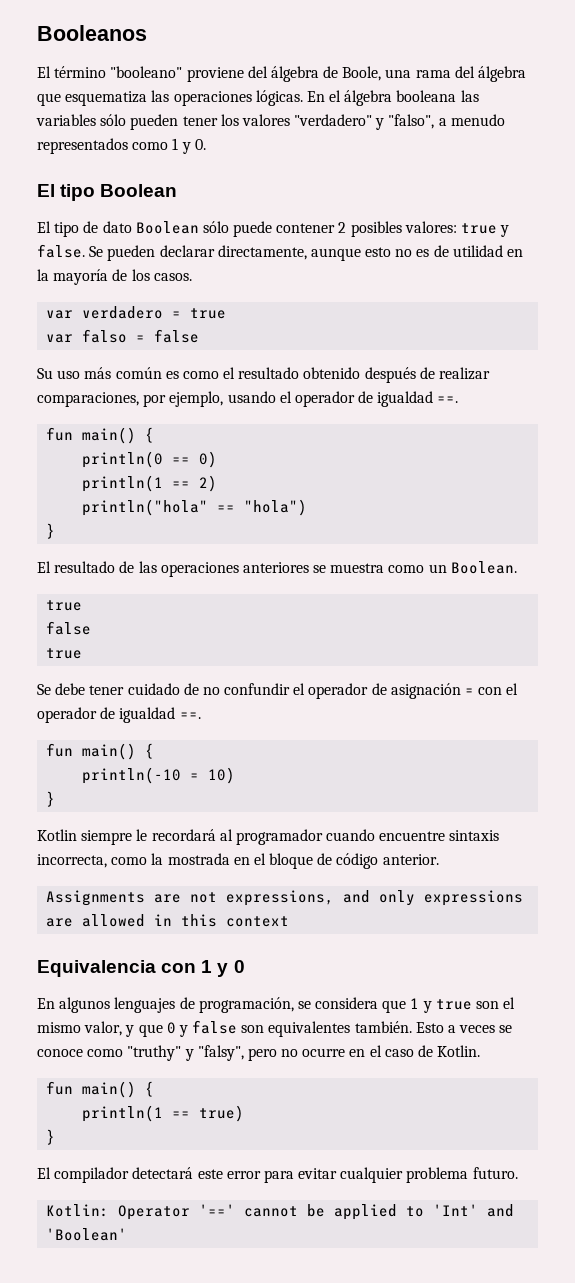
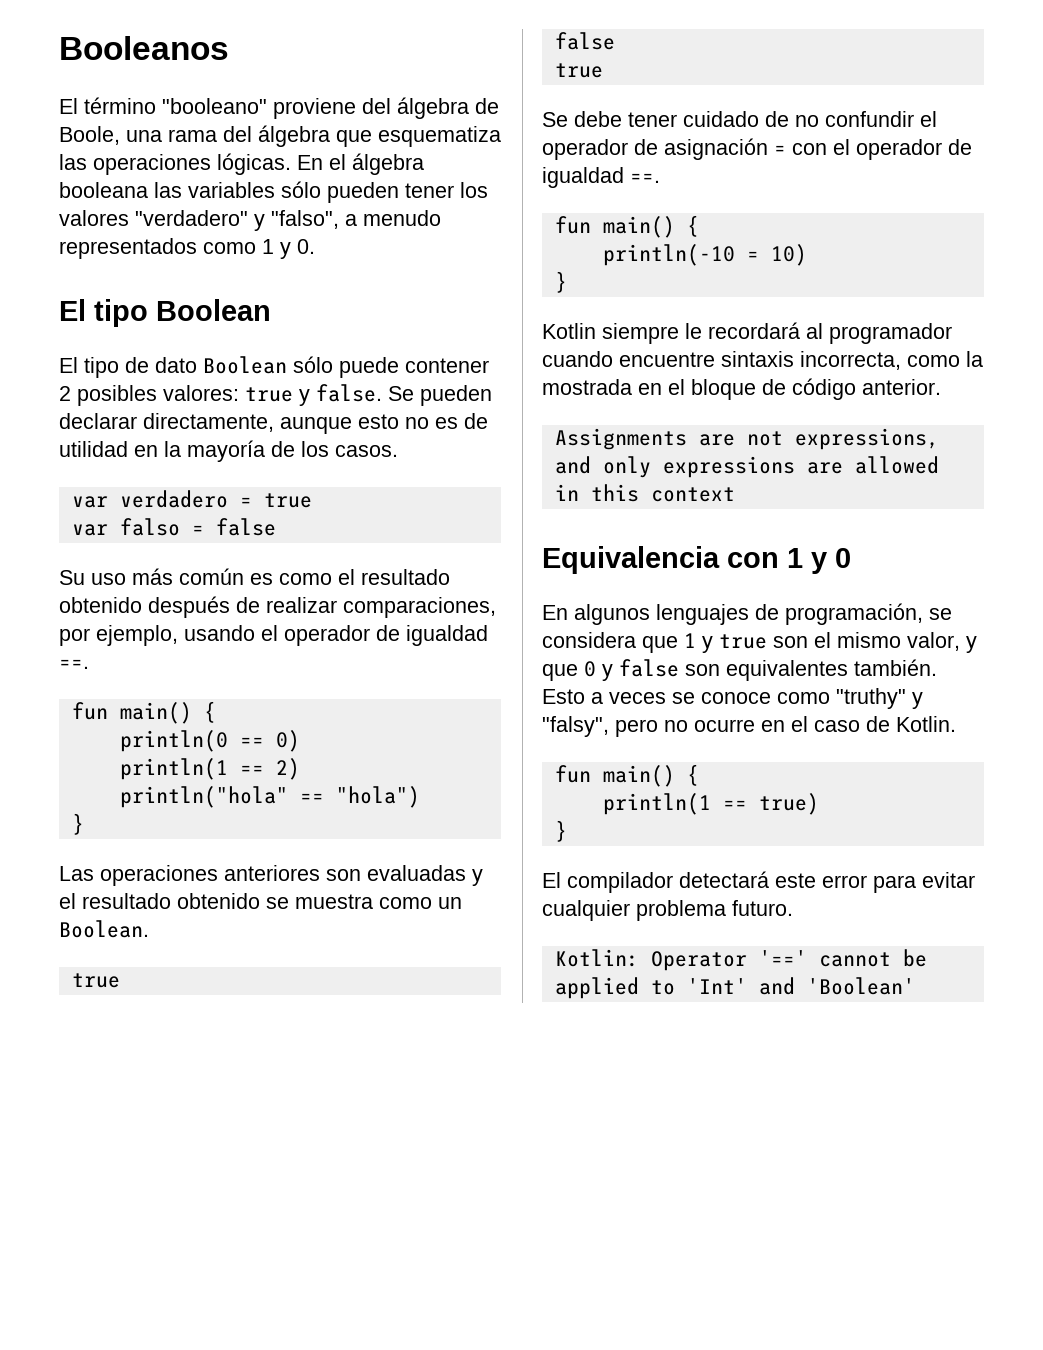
[37,561,309,577] El resultado de las operaciones anteriores -> [59,865,483,886] [59,893,260,909] Las operaciones anteriores son evaluadas y el resultado obtenido

